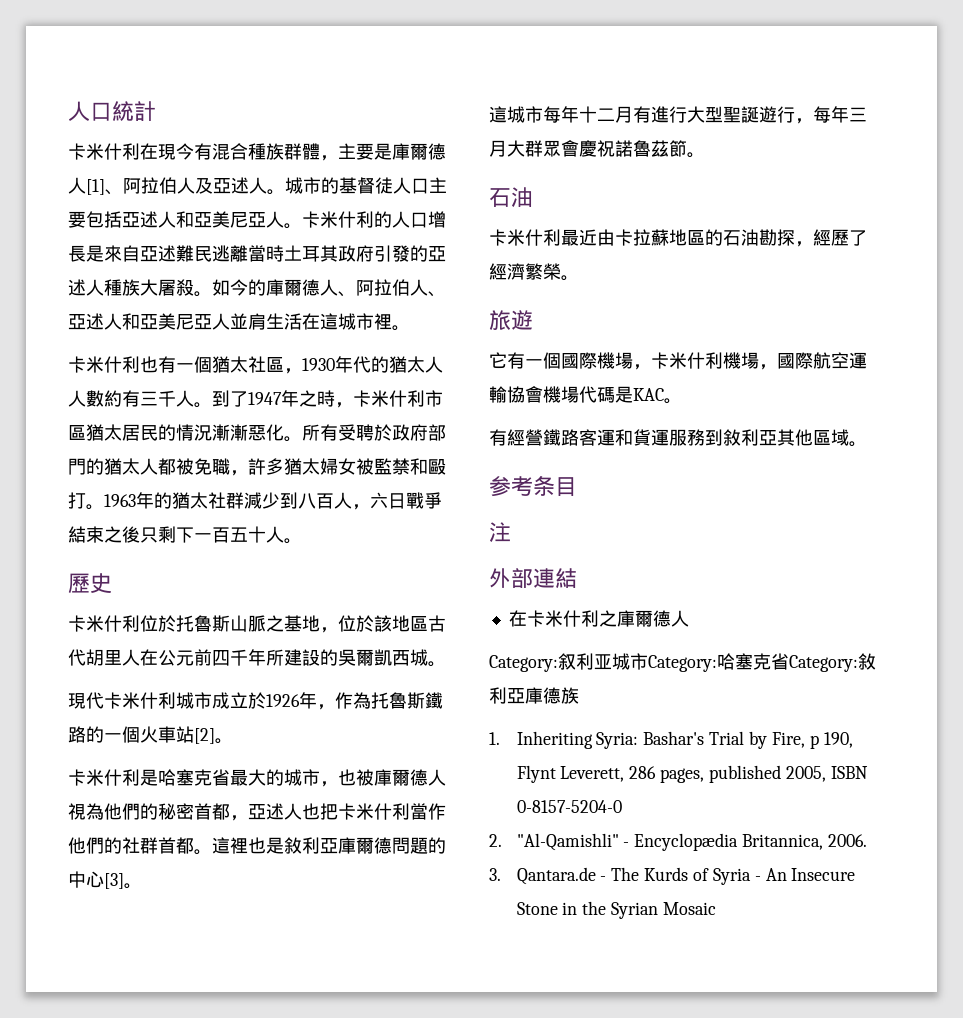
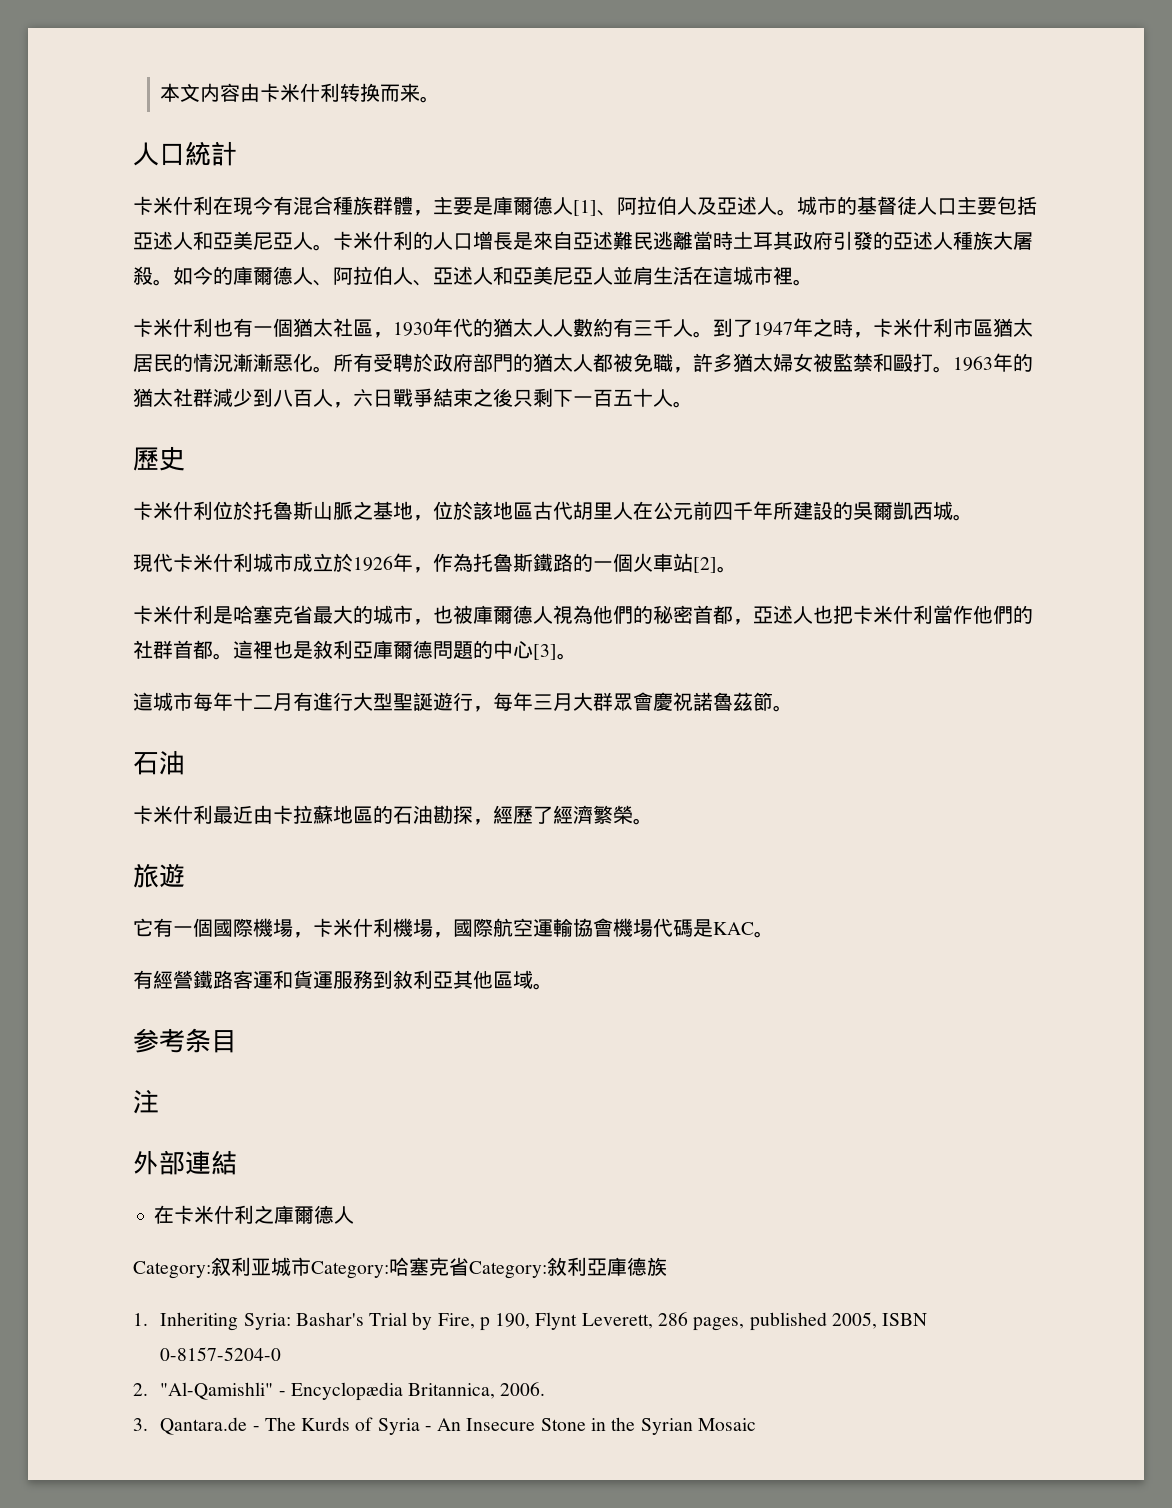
(68, 111) none -> [160,83,441,103] 本文内容由卡米什利转换而来。 //

